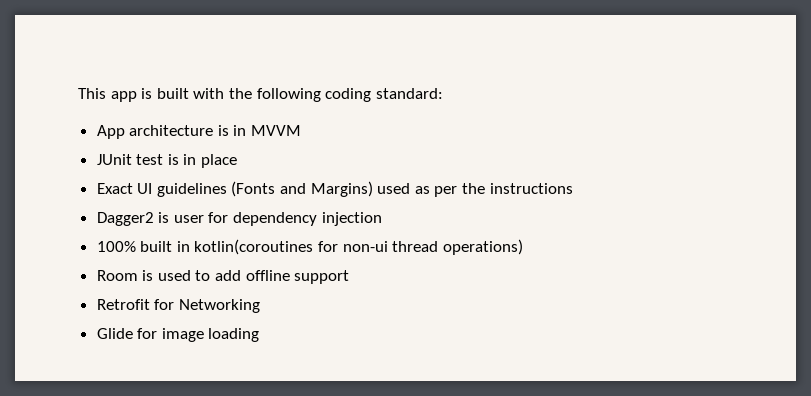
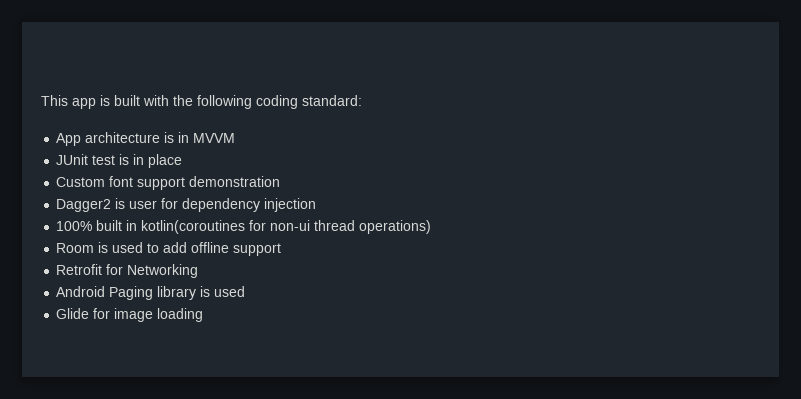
[96,181,573,197] Exact UI guidelines (Fonts and Margins) used as per the instructions -> [56,176,281,190] Custom font support demonstration
(260, 306) none -> [56,286,246,300] // Android Paging library is used

